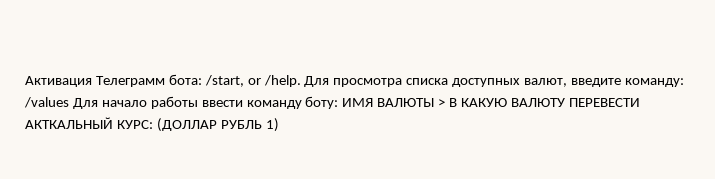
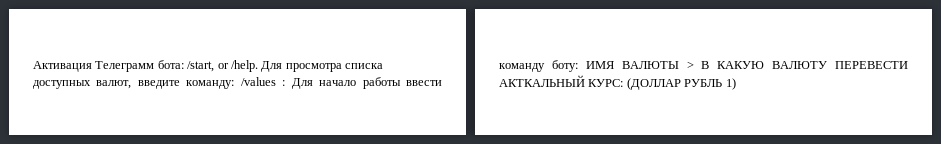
(69, 102) none -> [282,80,286,86] :

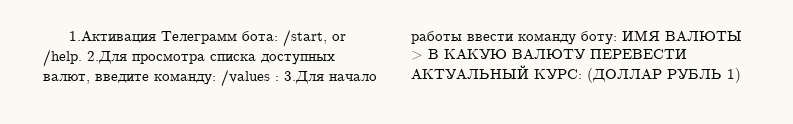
[33,61,92,72] Активация -> [68,31,156,43] 1.Активация
[261,61,283,72] Для -> [87,51,127,64] 2.Для
[291,78,313,89] Для -> [284,71,324,84] 3.Для
[499,75,585,87] АКТКАЛЬНЫЙ -> [411,65,529,80] АКТУАЛЬНЫЙ

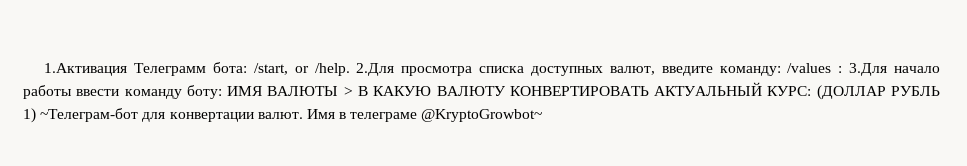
[590,49,687,59] ПЕРЕВЕСТИ -> [509,86,649,96] КОНВЕРТИРОВАТЬ
(741, 75) none -> [40,108,543,122] ~Телеграм-бот для конвертации валют. Имя в телеграме @KryptoGrowbot~

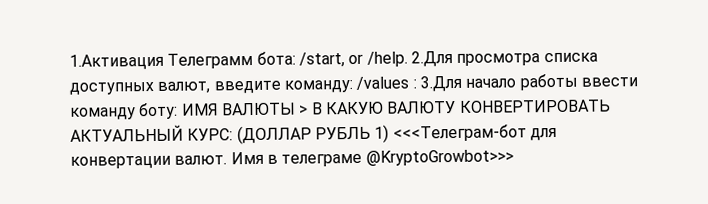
[40,108,139,122] ~Телеграм-бот -> [392,124,527,142] <<<Телеграм-бот
[421,109,543,122] @KryptoGrowbot~ -> [365,149,514,166] @KryptoGrowbot>>>

